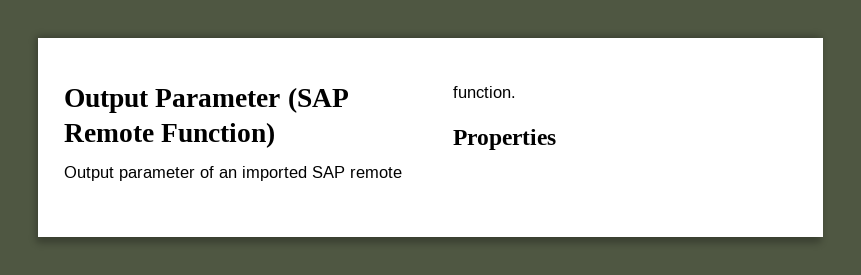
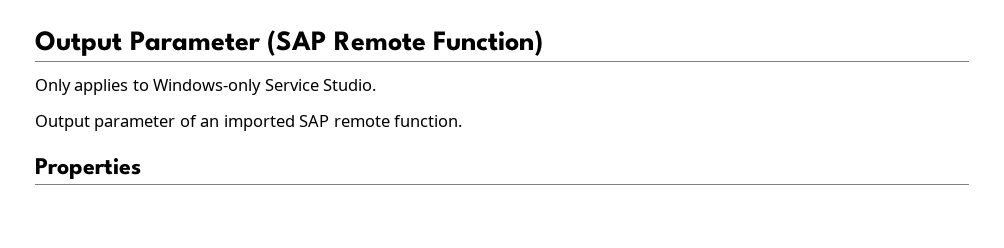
(276, 135) none -> [35,79,377,95] // Only applies to Windows-only Service Studio.

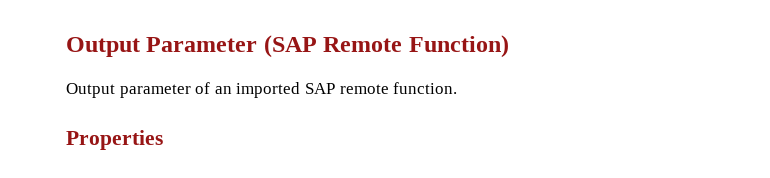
[35,79,377,95] // Only applies to Windows-only Service Studio. -> (509, 46) none

